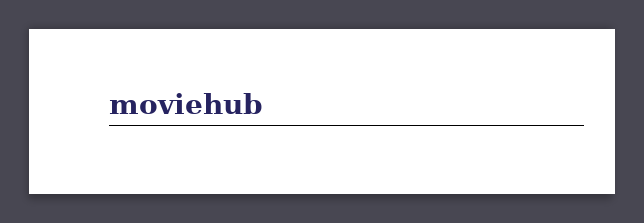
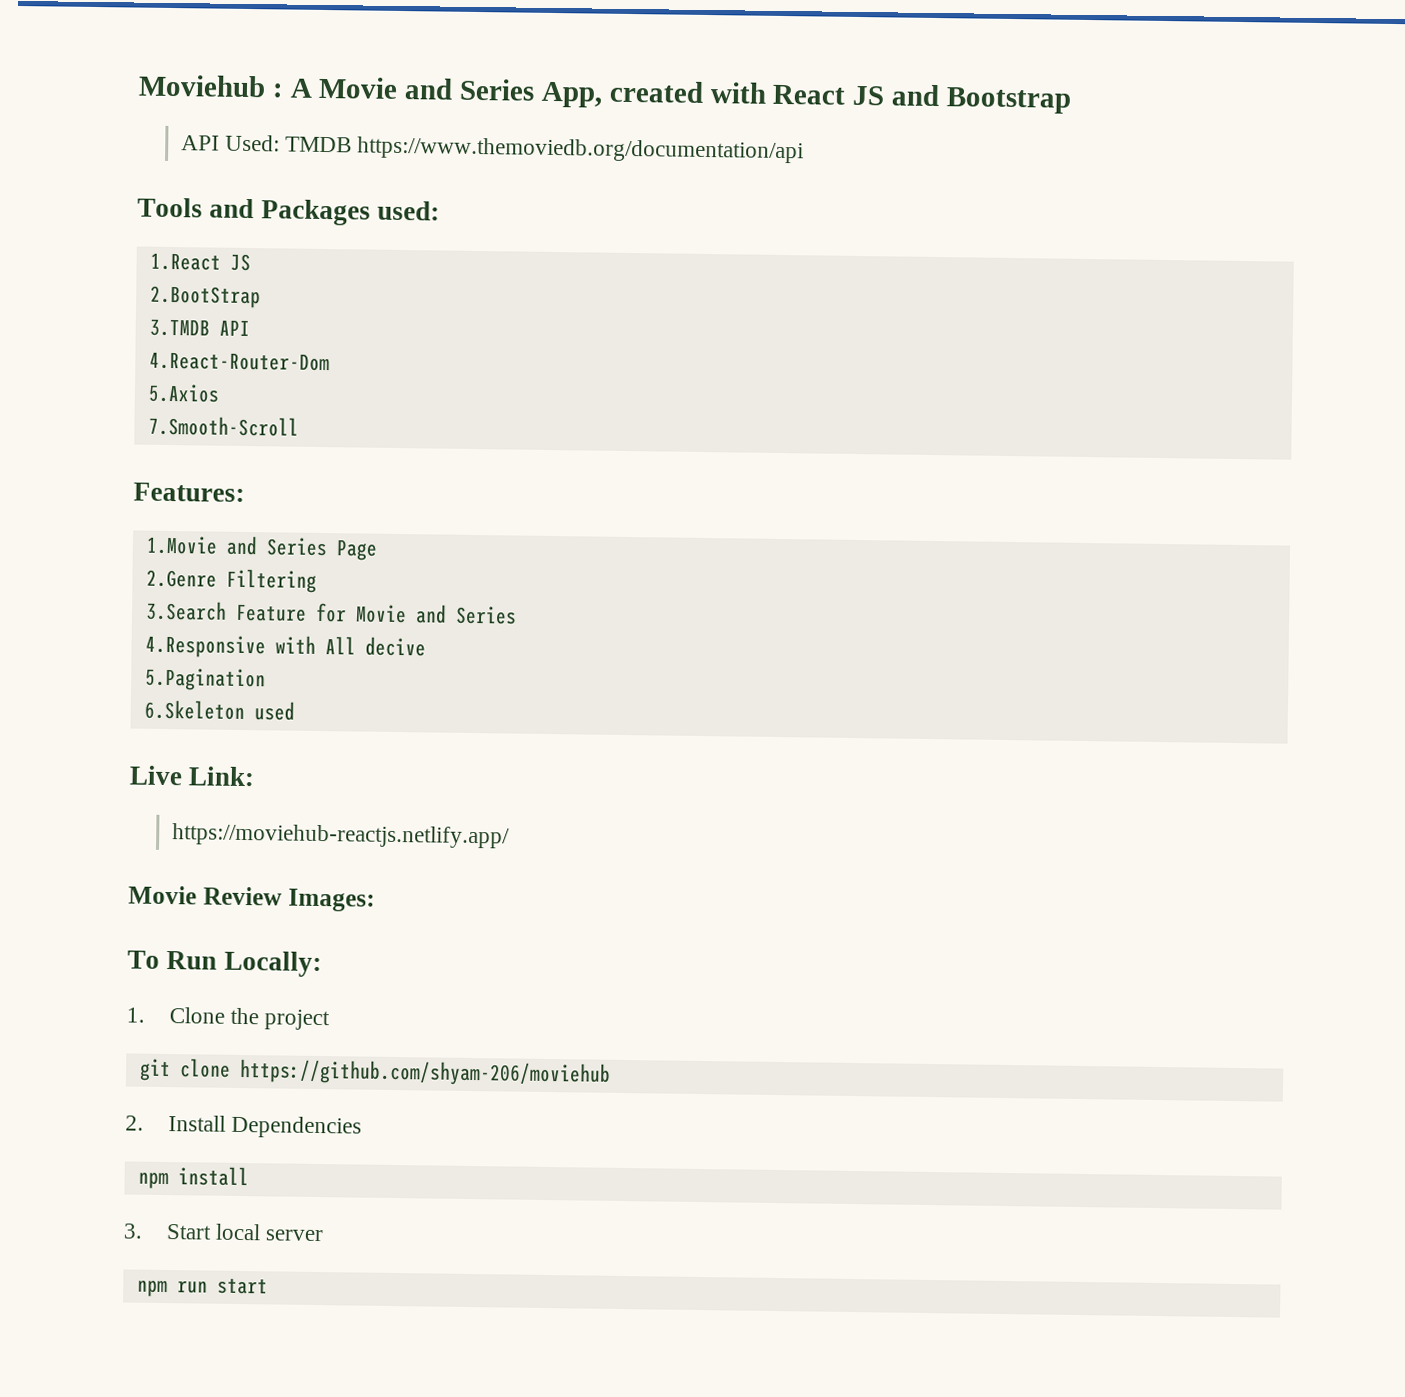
[109,93,263,114] moviehub -> [138,74,1072,114] [180,134,805,164] [137,197,440,226] [149,252,251,272] [149,285,261,309] [148,318,250,337] [148,351,330,372] [147,383,220,403] [147,415,299,437] [133,482,245,502] [145,535,378,561] [145,568,317,593] [144,600,517,625] [144,634,426,659] [144,667,266,692] [143,699,295,721] [129,765,256,787] [171,823,510,849] [128,885,375,912] [127,950,322,978] [126,1007,331,1031] [138,1058,611,1087] [125,1115,362,1139] [137,1166,249,1190] [123,1223,325,1242] [136,1278,268,1298] Moviehub : A Movie and Series App, created with React JS and Bootstrap // API Used: TMDB https://www.themoviedb.org/documentation/api // Tools and Packages used: // 1.React JS // 2.BootStrap // 3.TMDB API // 4.React-Router-Dom // 5.Axios // 7.Smooth-Scroll // Features: // 1.Movie and Series Page // 2.Genre Filtering // 3.Search Feature for Movie and Series // 4.Responsive with All decive // 5.Pagination // 6.Skeleton used // Live Link: // https://moviehub-reactjs.netlify.app/ // Movie Review Images: // To Run Locally: // 1. Clone the project // git clone https://github.com/shyam-206/moviehub // 2. Install Dependencies // npm install // 3. Start local server // npm run start

